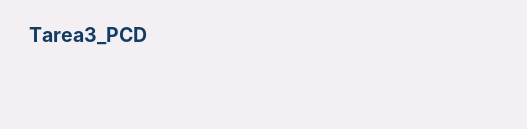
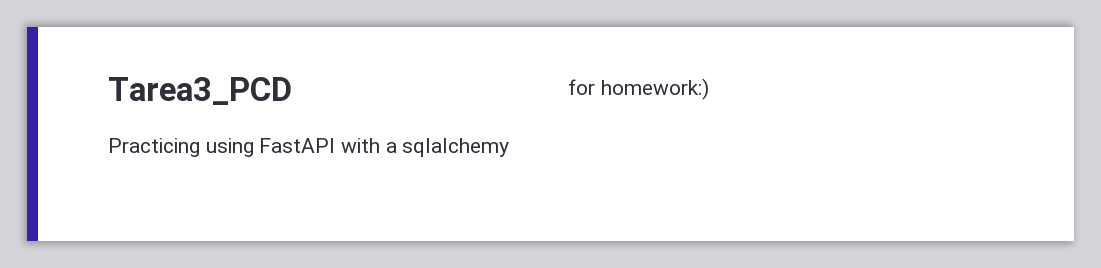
(147, 36) none -> [108,138,510,157] [568,78,709,100] // Practicing using FastAPI with a sqlalchemy for homework:)

